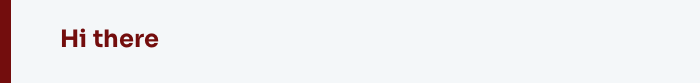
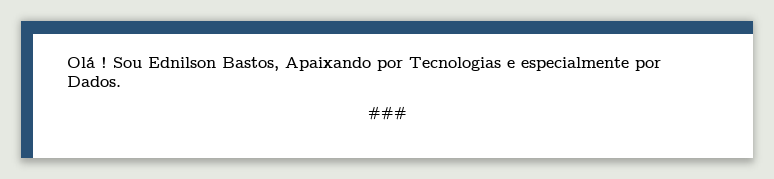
[60,28,160,48] Hi there -> [67,57,661,71] [67,76,121,87] [367,106,407,120] Olá ! Sou Ednilson Bastos, Apaixando por Tecnologias e especialmente por Dados. // ###

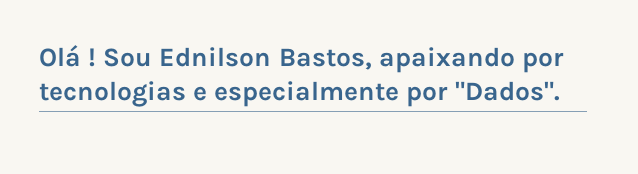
[285,57,501,71] Apaixando por Tecnologias -> [378,47,564,73] [39,81,186,107] apaixando por tecnologias
[67,76,121,87] [367,106,407,120] Dados. // ### -> [454,81,560,101] "Dados".

